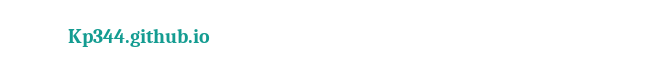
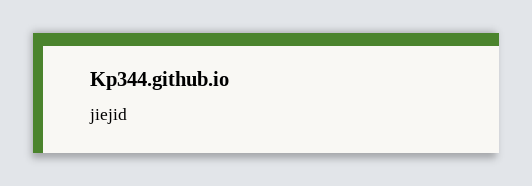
(210, 37) none -> [89,108,127,124] // jiejid

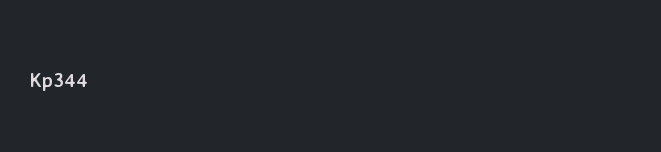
[90,71,229,90] [89,108,127,124] Kp344.github.io // jiejid -> [30,73,88,91] Kp344

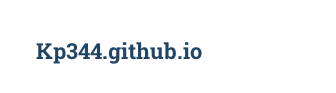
[30,73,88,91] Kp344 -> [36,42,202,64] Kp344.github.io

